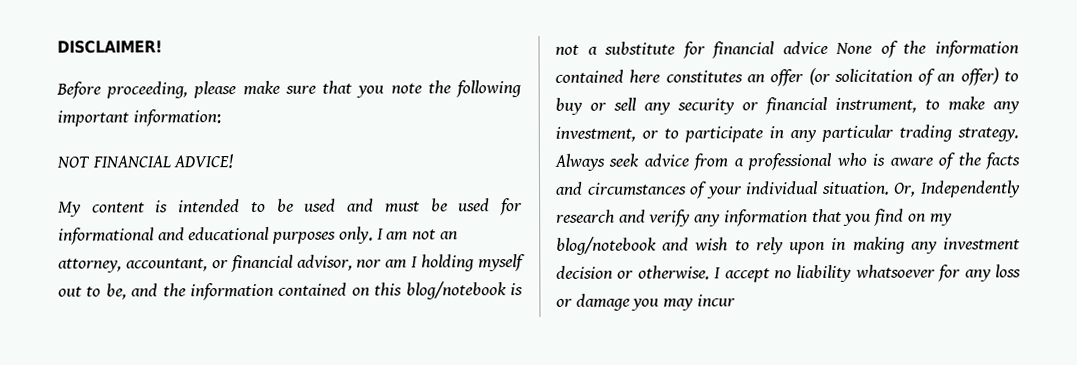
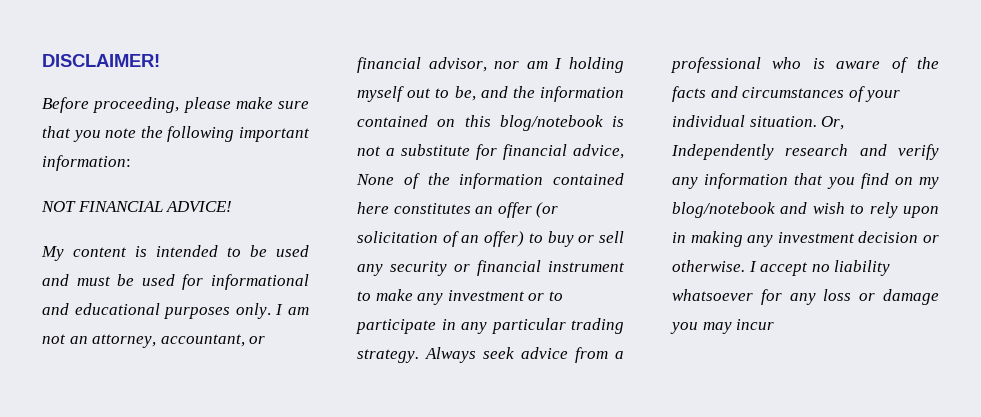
[782,40,828,55] advice -> [573,144,624,159] advice,
[835,97,917,113] instrument, -> [548,261,625,272] instrument
[555,126,636,142] investment, -> [447,290,525,301] investment

